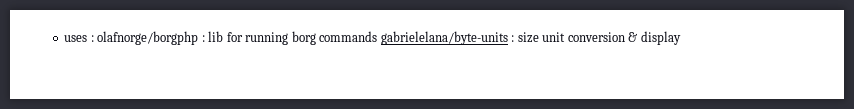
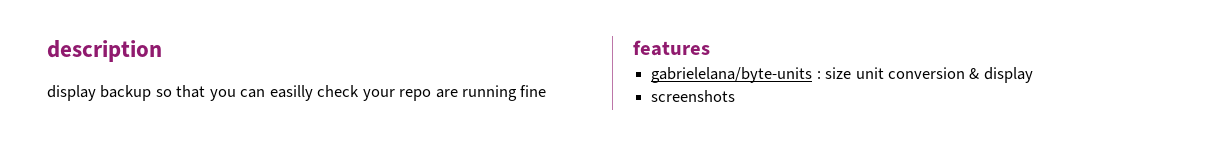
[64,31,378,45] uses : olafnorge/borgphp : lib for running borg commands -> [47,40,162,62] [47,85,547,101] [633,40,710,56] description // display backup so that you can easilly check your repo are running fine // features //
(681, 38) none -> [651,90,736,102] // screenshots

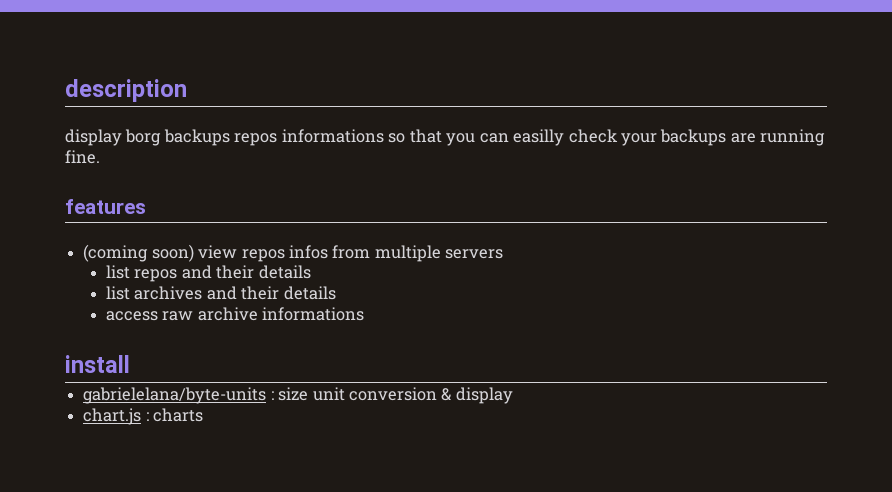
[100,85,152,101] backup -> [125,129,384,146] borg backups repos informations
[399,89,432,101] repo -> [660,129,727,146] backups
[520,85,547,97] fine -> [65,150,100,164] fine.
(710, 48) none -> [83,244,504,262] [105,265,311,282] [105,286,336,300] [105,307,365,321] [65,355,130,373] // (coming soon) view repos infos from multiple servers // list repos and their details // list archives and their details // access raw archive informations // install
[651,90,736,102] screenshots -> [83,408,204,425] chart.js : charts

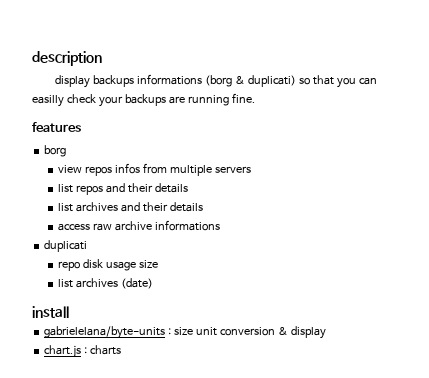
[125,129,384,146] borg backups repos informations -> [93,74,297,87] backups informations (borg & duplicati)
[83,244,194,262] (coming soon) -> [44,145,67,157] borg //
(365, 314) none -> [44,240,88,252] [58,259,159,271] [58,278,154,289] // duplicati // repo disk usage size // list archives (date)

